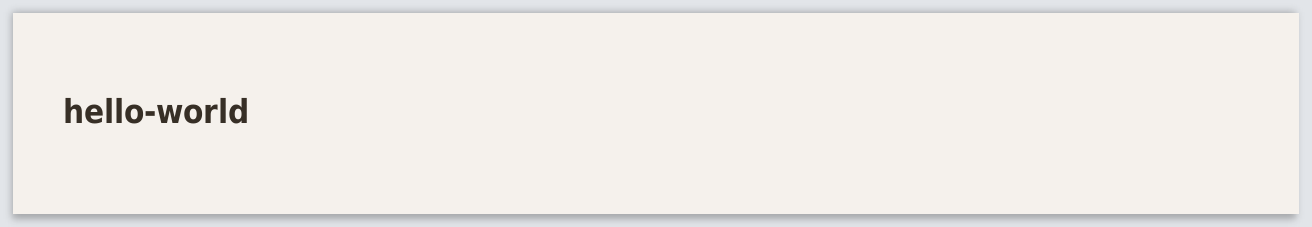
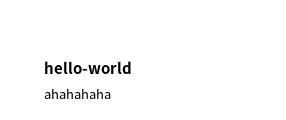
(249, 110) none -> [44,88,111,99] // ahahahaha

